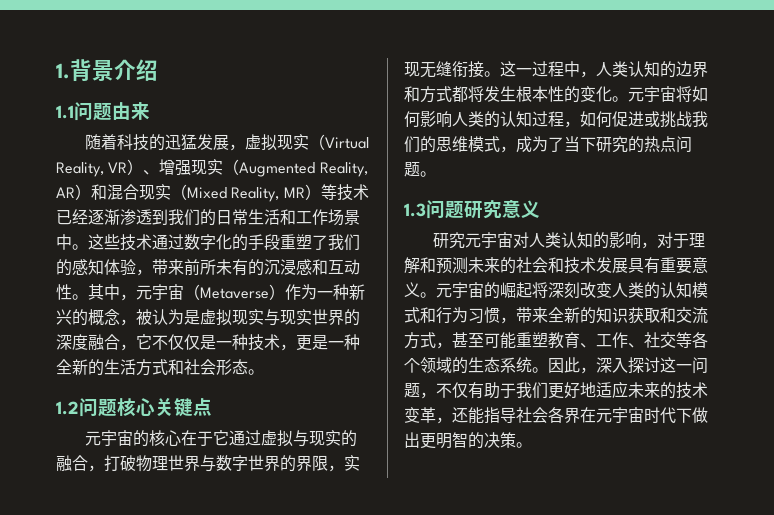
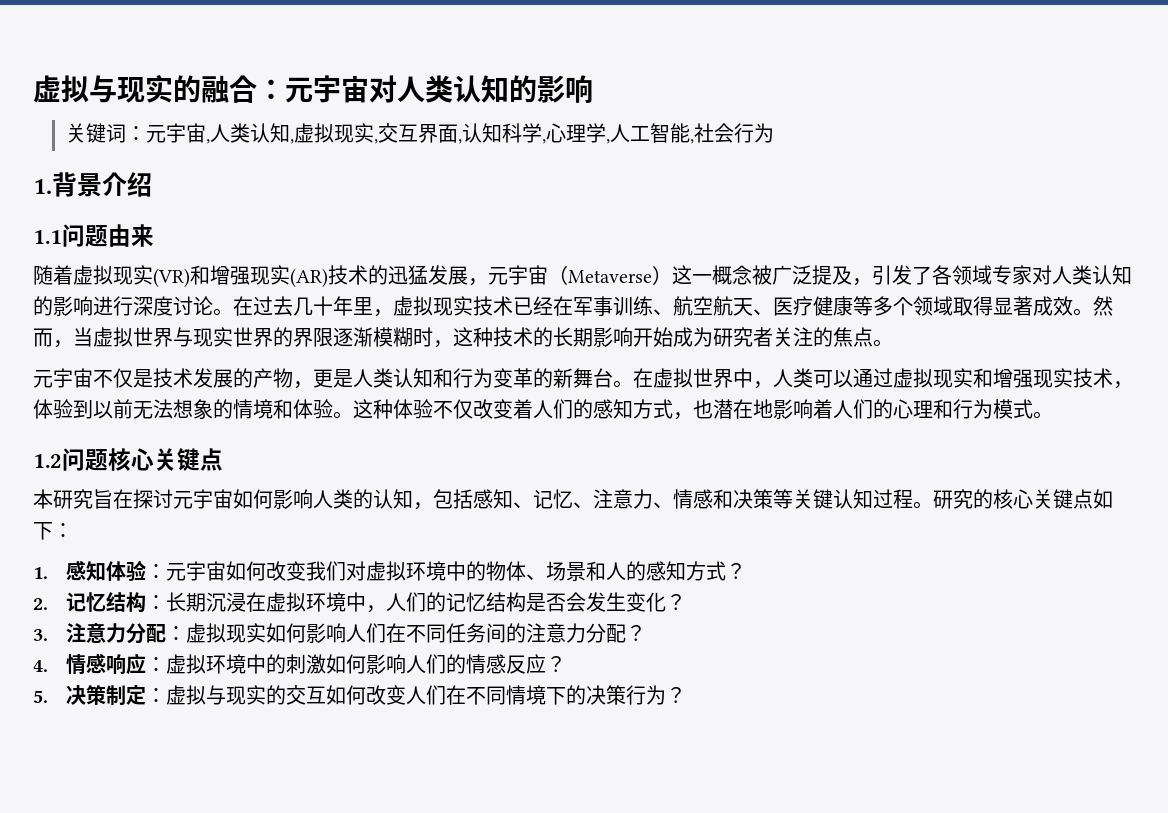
(56, 71) none -> [33,75,593,103] [66,123,775,144] 虚拟与现实的融合：元宇宙对人类认知的影响 // 关键词：元宇宙,人类认知,虚拟现实,交互界面,认知科学,心理学,人工智能,社会行为 //
[117,134,370,151] [56,159,368,177] [56,184,369,202] [56,209,360,226] [56,234,360,251] [56,259,360,276] [56,284,365,301] [56,309,360,326] [56,334,360,351] [56,359,248,376] 科技的迅猛发展，虚拟现实（Virtual Reality, VR）、增强现实（Augmented Reality, AR）和混合现实（Mixed Reality, MR）等技术已经逐渐渗透到我们的日常生活和工作场景中。这些技术通过数字化的手段重塑了我们的感知体验，带来前所未有的沉浸感和互动性。其中，元宇宙（Metaverse）作为一种新兴的概念，被认为是虚拟现实与现实世界的深度融合，它不仅仅是一种技术，更是一种全新的生活方式和社会形态 -> [73,265,1132,288] [33,296,1113,317] [33,327,893,348] [33,368,1133,389] [33,399,1033,420] 虚拟现实(VR)和增强现实(AR)技术的迅猛发展，元宇宙（Metaverse）这一概念被广泛提及，引发了各领域专家对人类认知的影响进行深度讨论。在过去几十年里，虚拟现实技术已经在军事训练、航空航天、医疗健康等多个领域取得显著成效。然而，当虚拟世界与现实世界的界限逐渐模糊时，这种技术的长期影响开始成为研究者关注的焦点。 // 元宇宙不仅是技术发展的产物，更是人类认知和行为变革的新舞台。在虚拟世界中，人类可以通过虚拟现实和增强现实技术，体验到以前无法想象的情境和体验。这种体验不仅改变着人们的感知方式，也潜在地影响着人们的心理和行为模式
[85,430,358,447] [56,455,360,472] [404,61,708,78] [404,86,692,103] 元宇宙的核心在于它通过虚拟与现实的融合，打破物理世界与数字世界的界限，实现无缝衔接。这一过程中，人类认知的边界和方式都将发生根本性的变化。元宇宙将 -> [33,489,233,509] 本研究旨在探讨元宇宙
[532,111,708,128] [404,136,692,153] [404,162,436,177] [404,200,540,219] [433,232,706,249] [404,257,708,274] [404,282,708,299] [404,307,708,324] [404,332,708,349] [404,357,708,374] [404,381,708,399] [404,407,708,424] [404,432,532,449] 过程，如何促进或挑战我们的思维模式，成为了当下研究的热点问题。 // 1.3问题研究意义 // 研究元宇宙对人类认知的影响，对于理解和预测未来的社会和技术发展具有重要意义。元宇宙的崛起将深刻改变人类的认知模式和行为习惯，带来全新的知识获取和交流方式，甚至可能重塑教育、工作、社交等各个领域的生态系统。因此，深入探讨这一问题，不仅有助于我们更好地适应未来的技术变革，还能指导社会各界在元宇宙时代下做出更明智的决策。 -> [413,489,1113,510] [33,522,73,540] [33,560,747,581] [33,592,687,613] [33,623,647,644] [33,653,567,675] [33,685,687,705] ，包括感知、记忆、注意力、情感和决策等关键认知过程。研究的核心关键点如下： // 1.感知体验：元宇宙如何改变我们对虚拟环境中的物体、场景和人的感知方式？ // 2.记忆结构：长期沉浸在虚拟环境中，人们的记忆结构是否会发生变化？ // 3.注意力分配：虚拟现实如何影响人们在不同任务间的注意力分配？ // 4.情感响应：虚拟环境中的刺激如何影响人们的情感反应？ // 5.决策制定：虚拟与现实的交互如何改变人们在不同情境下的决策行为？

